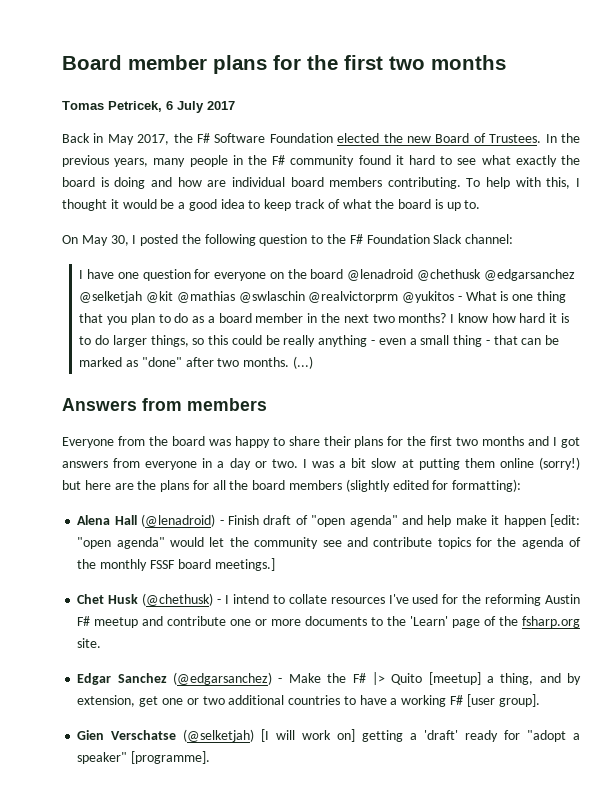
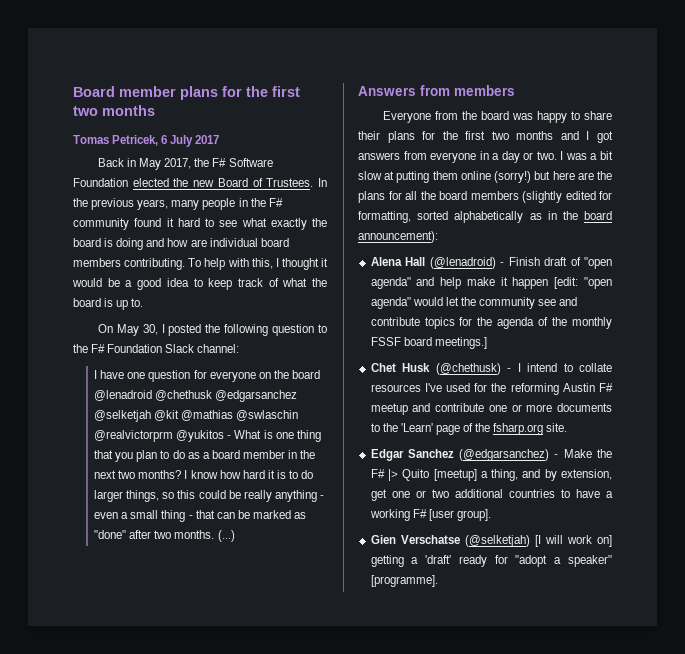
[452,479,522,492] formatting): -> [358,211,612,223] [358,231,438,243] formatting, sorted alphabetically as in the board announcement):

